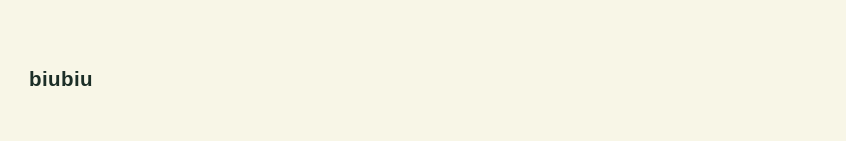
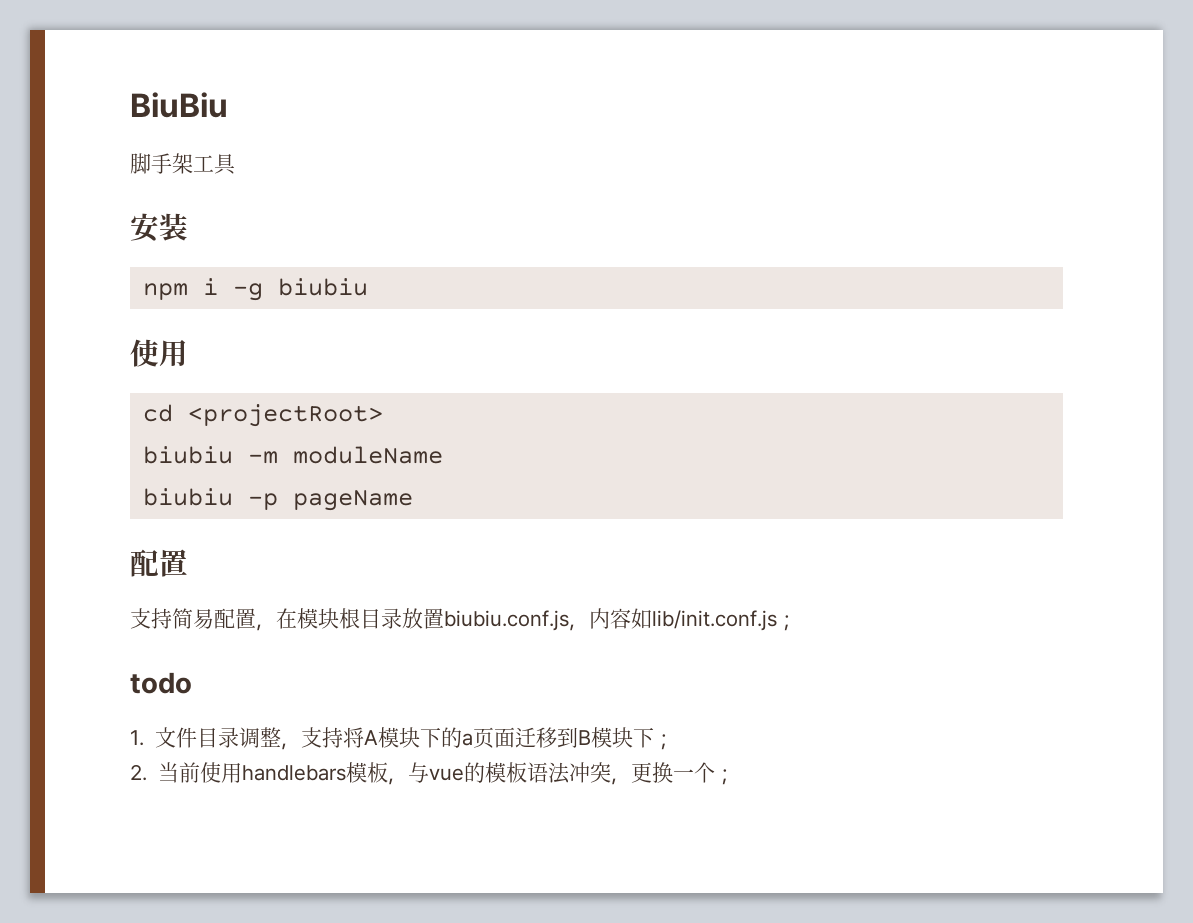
[29,71,93,86] biubiu -> [130,92,228,118] [130,153,236,175] [130,213,188,242] [142,278,368,301] [130,339,188,367] [142,404,383,427] [142,446,443,464] [142,488,413,511] [130,549,188,577] [130,608,797,631] [130,672,192,694] [130,727,674,750] [130,762,735,785] BiuBiu // 脚手架工具 // 安装 // npm i -g biubiu // 使用 // cd <projectRoot> // biubiu -m moduleName // biubiu -p pageName // 配置 // 支持简易配置，在模块根目录放置biubiu.conf.js，内容如lib/init.conf.js； // todo // 1.文件目录调整，支持将A模块下的a页面迁移到B模块下； // 2.当前使用handlebars模板，与vue的模板语法冲突，更换一个；

